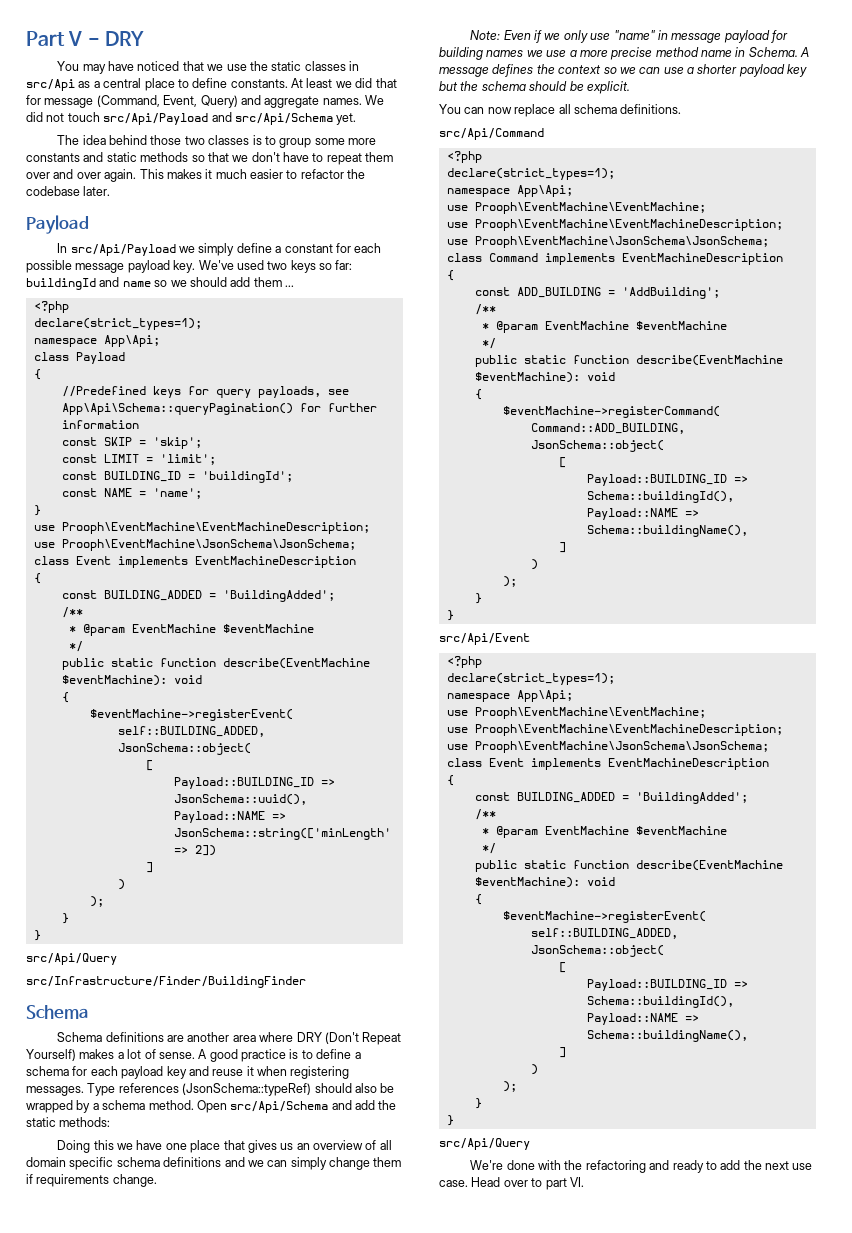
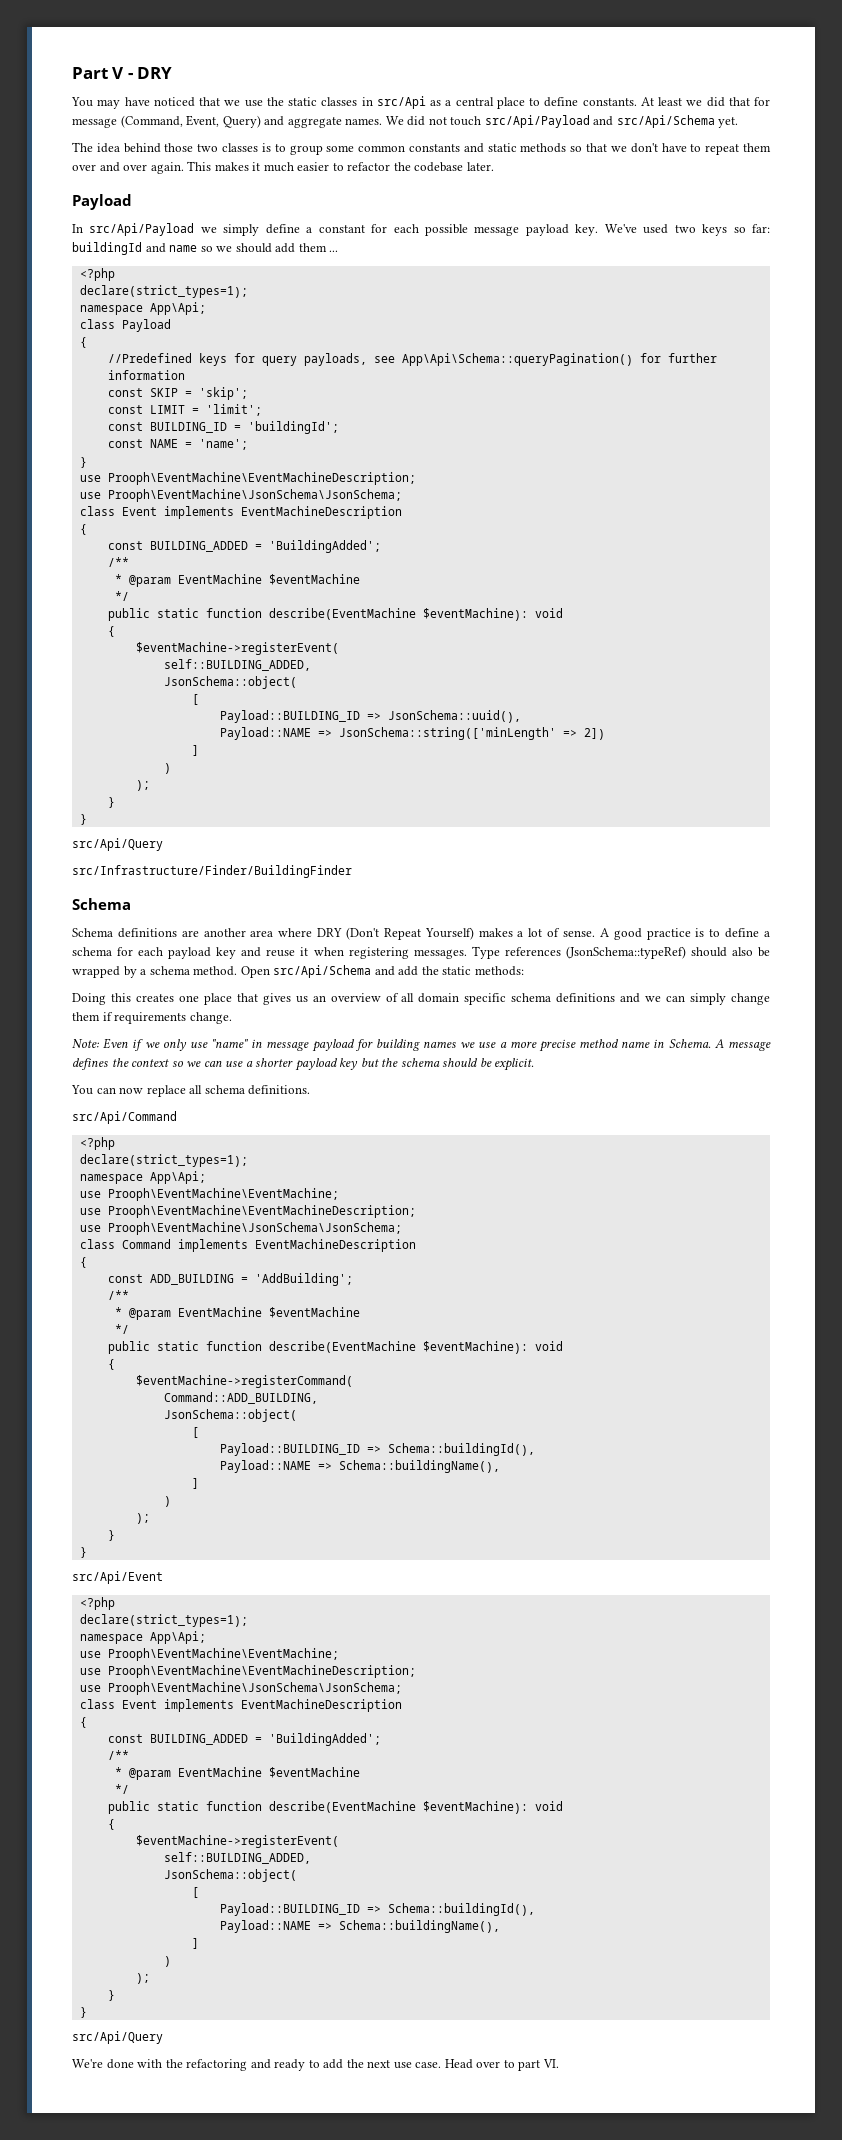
[348,138,377,145] more -> [358,145,406,152] common
[117,1140,163,1150] we have -> [135,994,174,1002] creates

